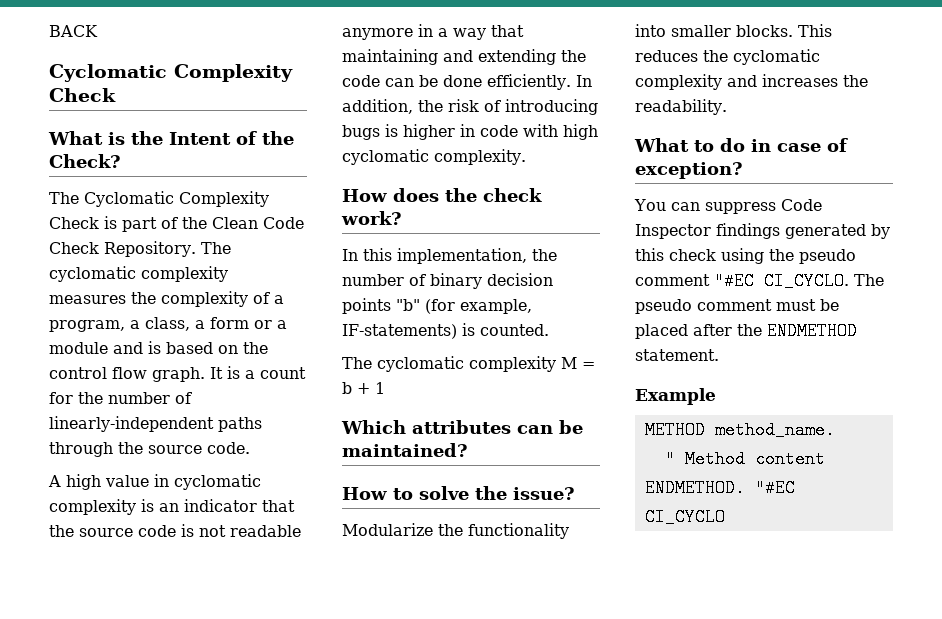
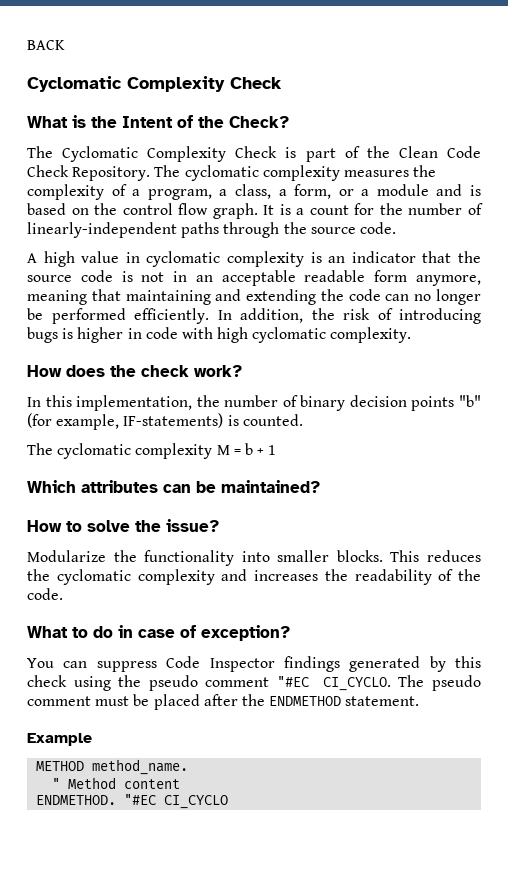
[210,317,249,329] form -> [294,184,332,199] form,
[230,525,301,537] [342,24,486,40] readable anymore in a way -> [173,270,481,286] [27,290,87,305] in an acceptable readable form anymore, meaning
[419,75,482,87] be done -> [414,289,481,305] [27,308,126,324] no longer be performed
[635,99,727,115] readability. -> [354,569,481,585] [27,588,63,600] readability of the code.

